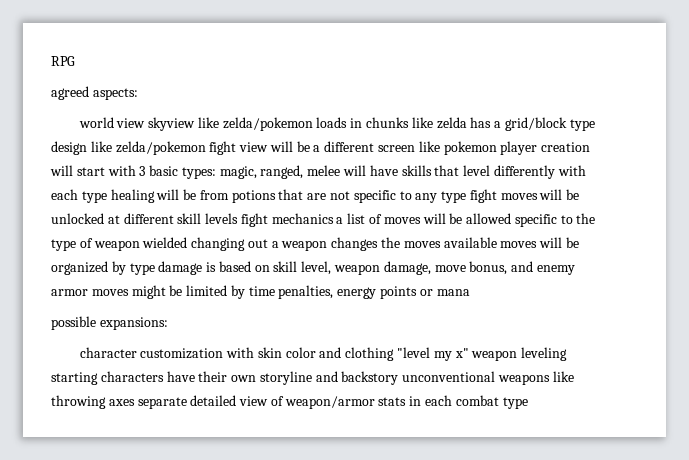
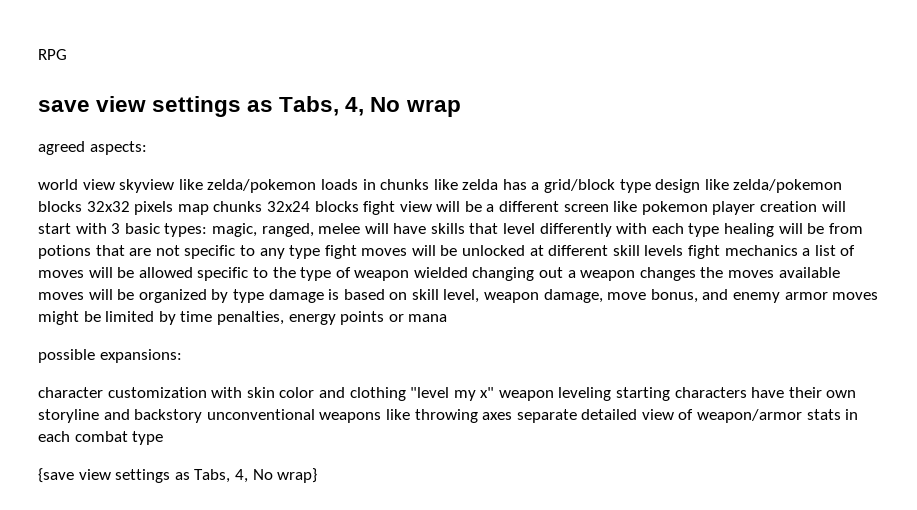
(75, 61) none -> [38,96,461,117] // save view settings as Tabs, 4, No wrap
(206, 148) none -> [38,201,359,215] blocks 32x32 pixels map chunks 32x24 blocks
(528, 403) none -> [38,468,318,483] // {save view settings as Tabs, 4, No wrap}

